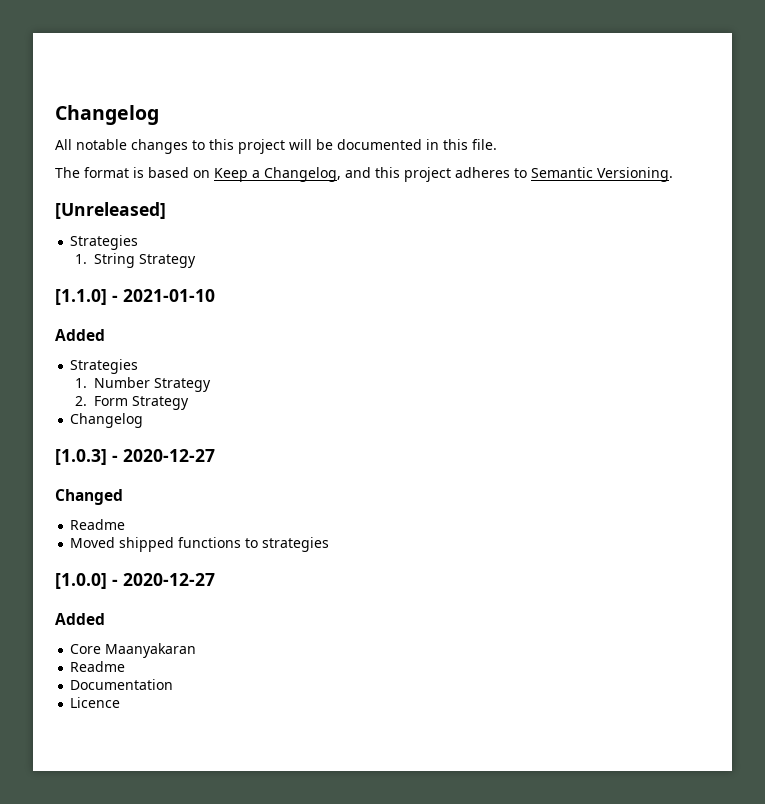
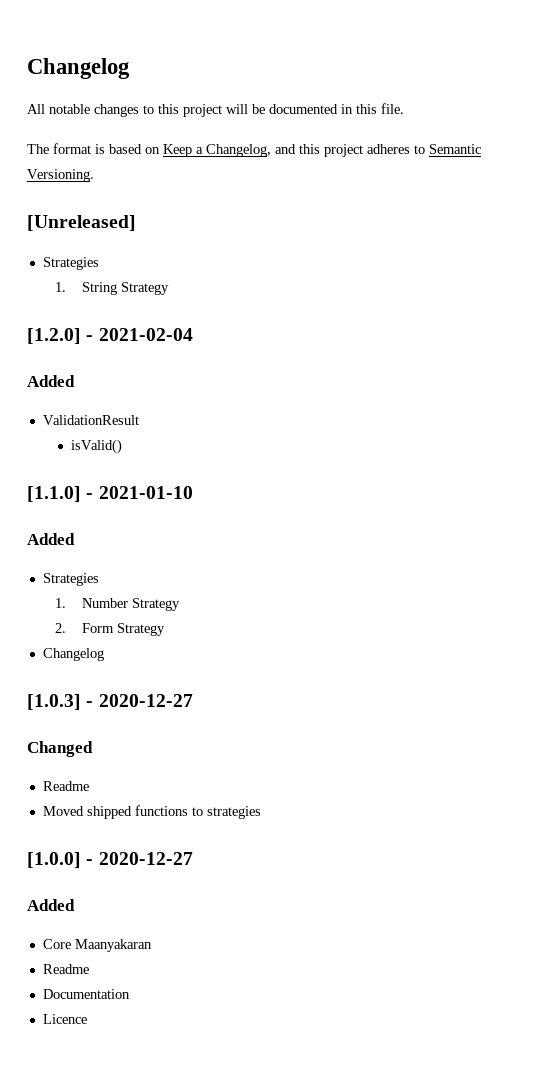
(197, 261) none -> [27,328,193,344] [27,375,75,387] [42,415,139,425] [70,439,122,454] // [1.2.0] - 2021-02-04 // Added // ValidationResult // isValid()

